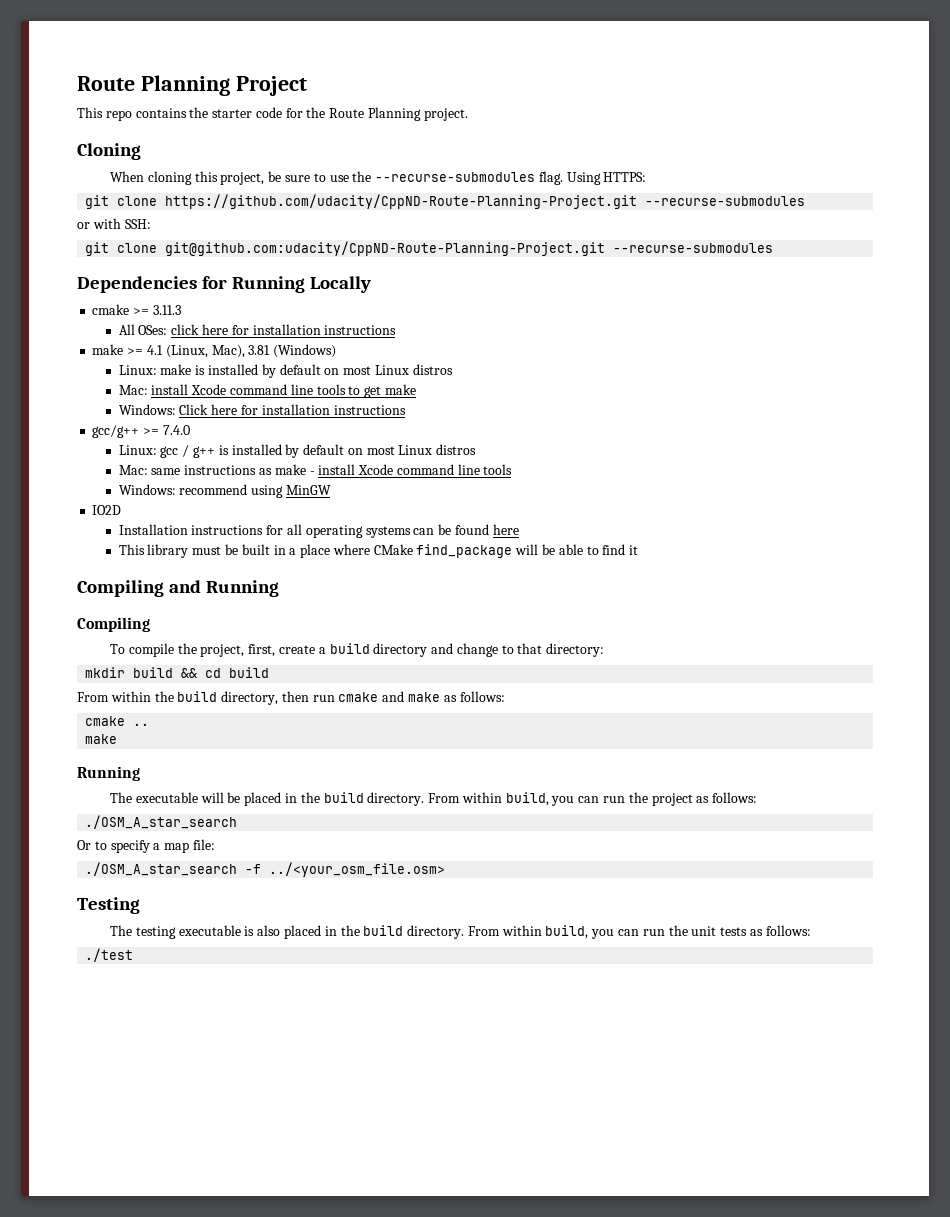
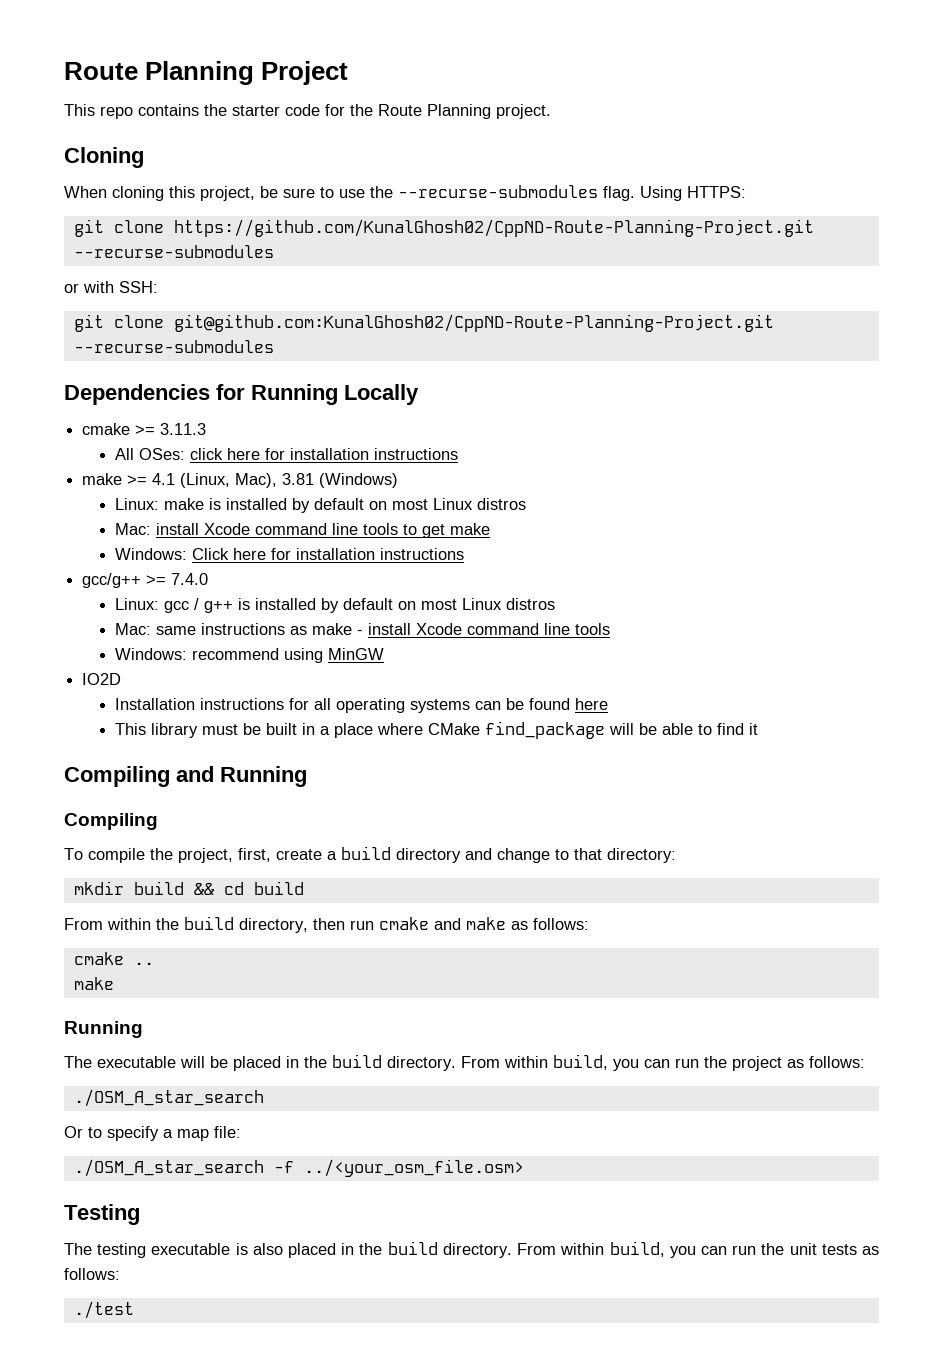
[165,194,638,209] https://github.com/udacity/CppND-Route-Planning-Project.git -> [173,219,814,237] https://github.com/KunalGhosh02/CppND-Route-Planning-Project.git
[165,241,606,256] git@github.com:udacity/CppND-Route-Planning-Project.git -> [173,314,774,332] git@github.com:KunalGhosh02/CppND-Route-Planning-Project.git

